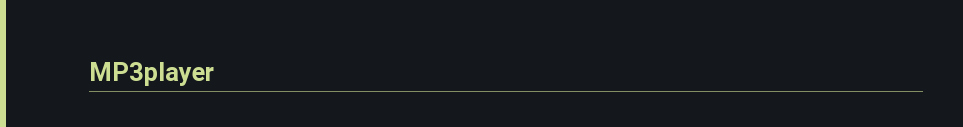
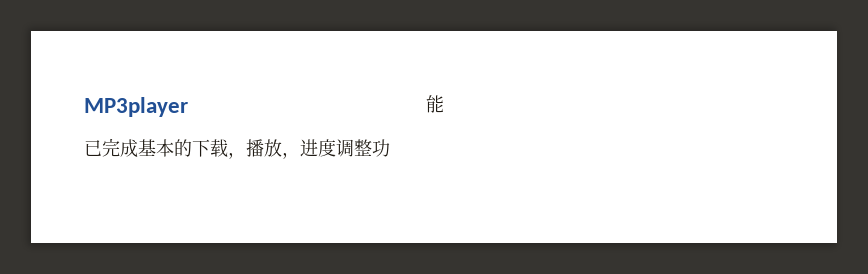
(214, 74) none -> [84,138,390,159] [426,95,444,113] // 已完成基本的下载，播放，进度调整功能

